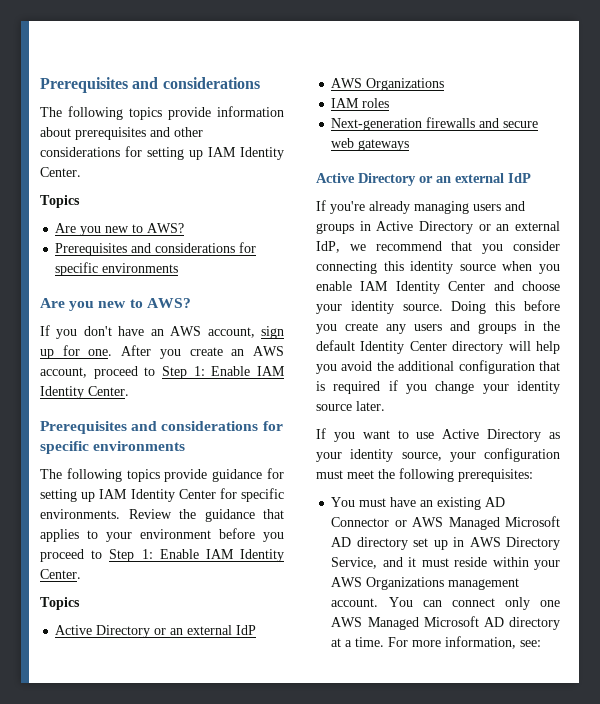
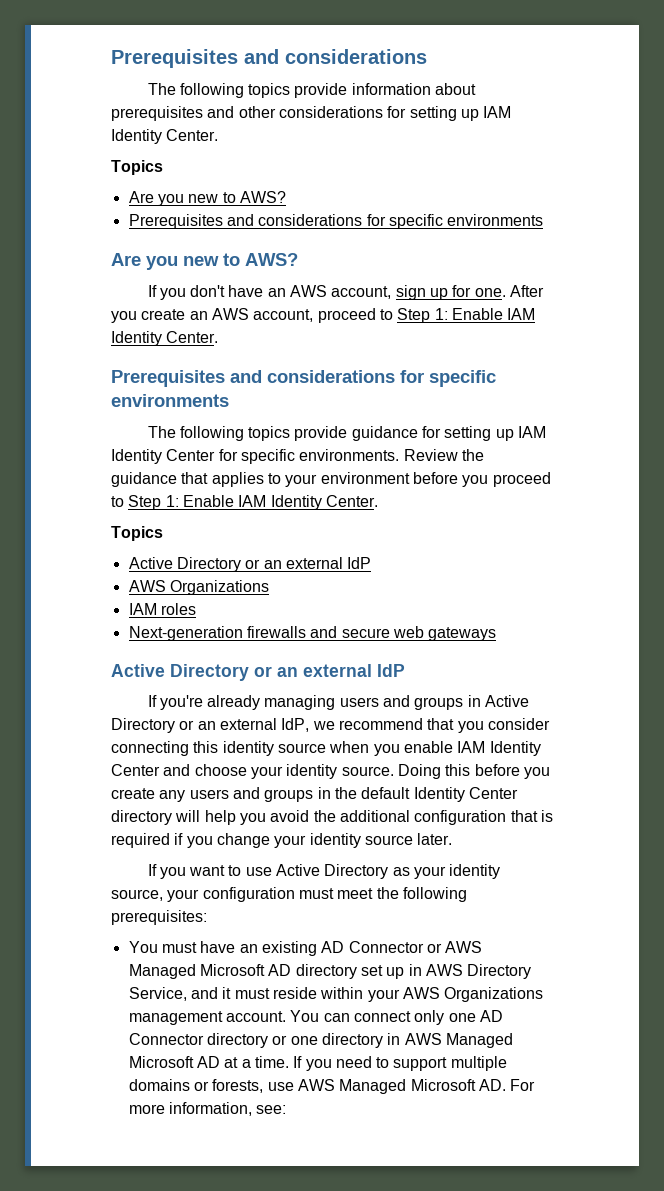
[331,616,560,630] AWS Managed Microsoft AD directory -> [479,1010,503,1022] [128,1033,513,1048] [128,1056,220,1068] AD Connector directory or one directory in AWS Managed Microsoft AD
(385, 642) none -> [293,1056,507,1071] [128,1079,506,1094] If you need to support multiple domains or forests, use AWS Managed Microsoft AD.

